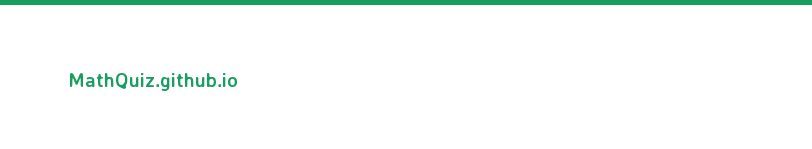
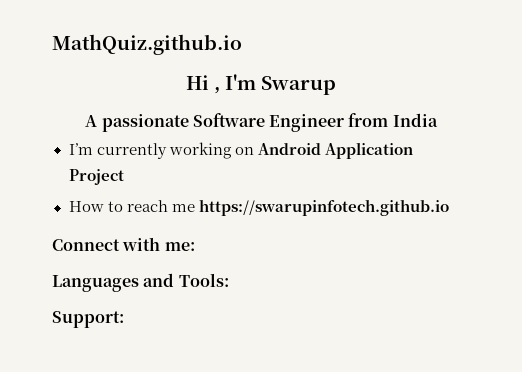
(238, 82) none -> [185,74,337,95] [85,113,438,132] [68,142,413,159] [68,169,124,185] [68,199,449,216] [52,237,195,251] [52,273,229,292] [52,311,124,328] // Hi , I'm Swarup // A passionate Software Engineer from India // I’m currently working on Android Application Project // How to reach me https://swarupinfotech.github.io // Connect with me: // Languages and Tools: // Support:

